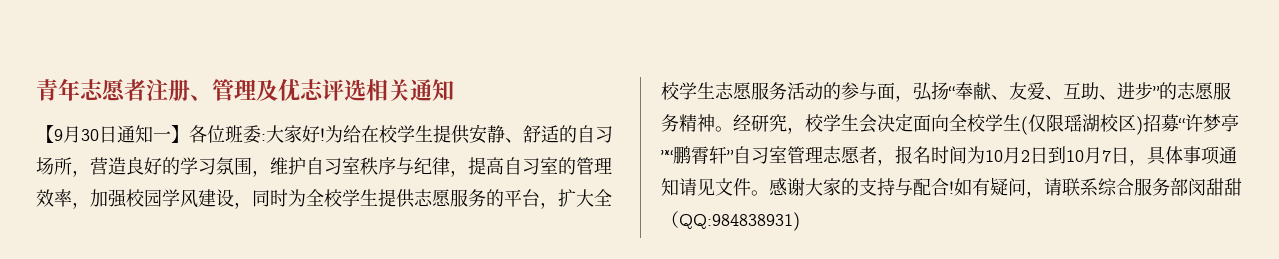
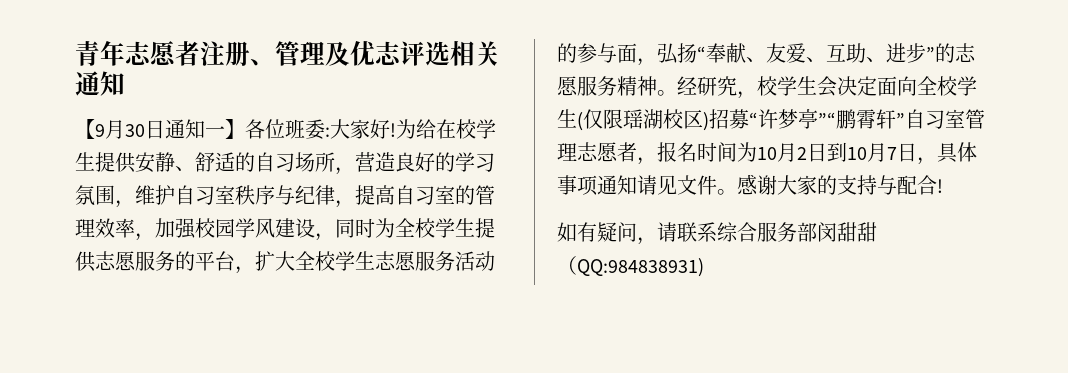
(954, 187) none -> (943, 186) //

